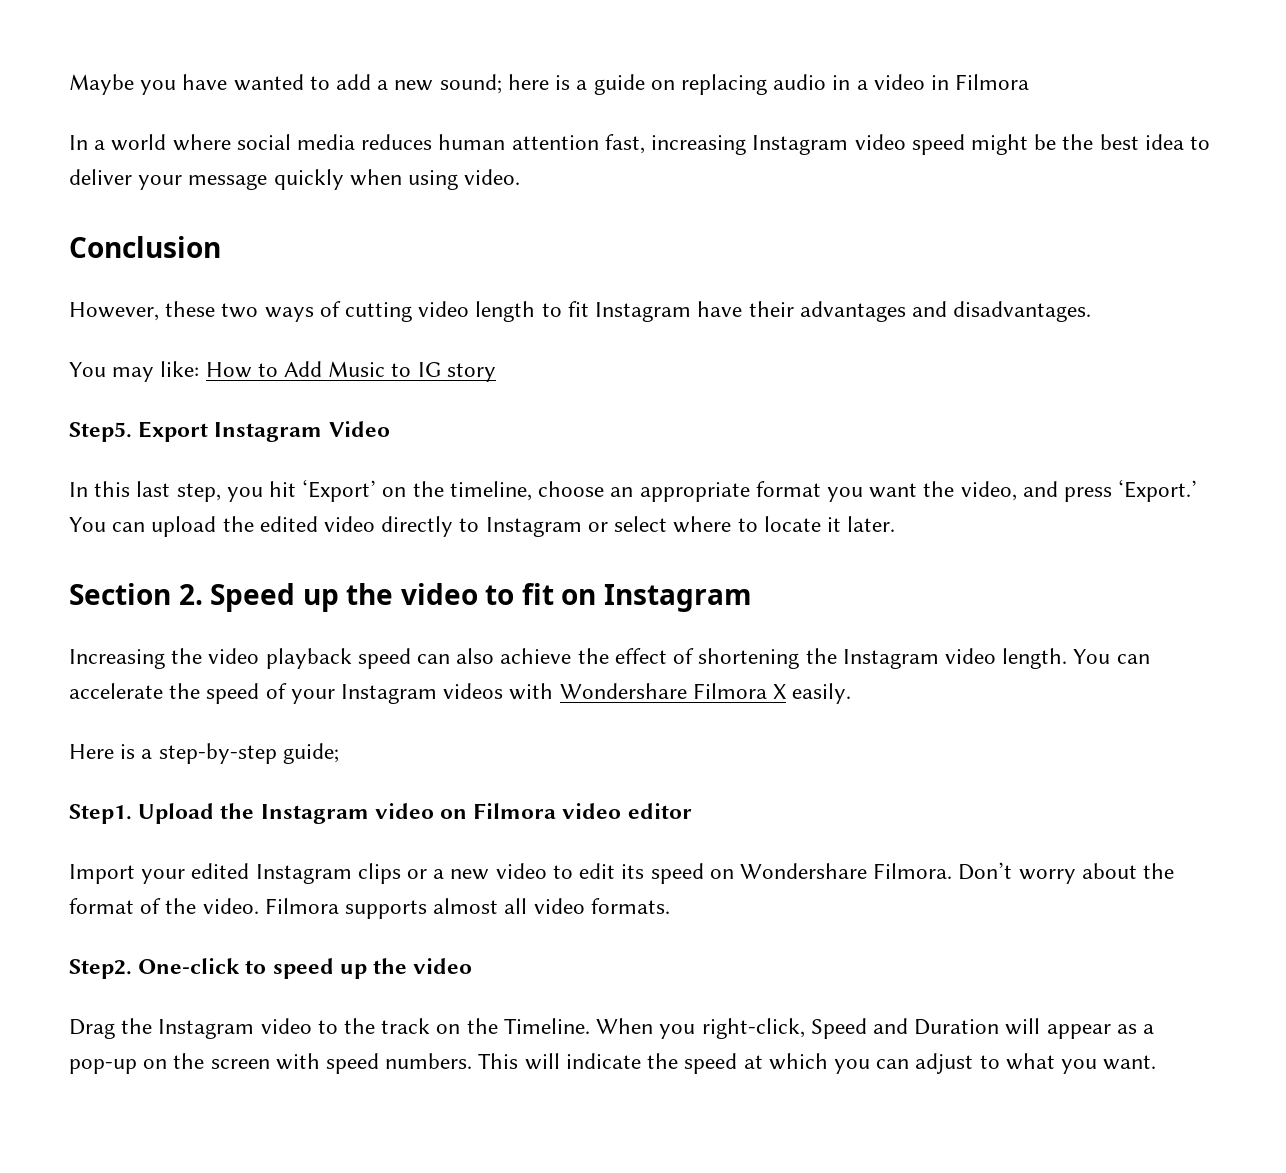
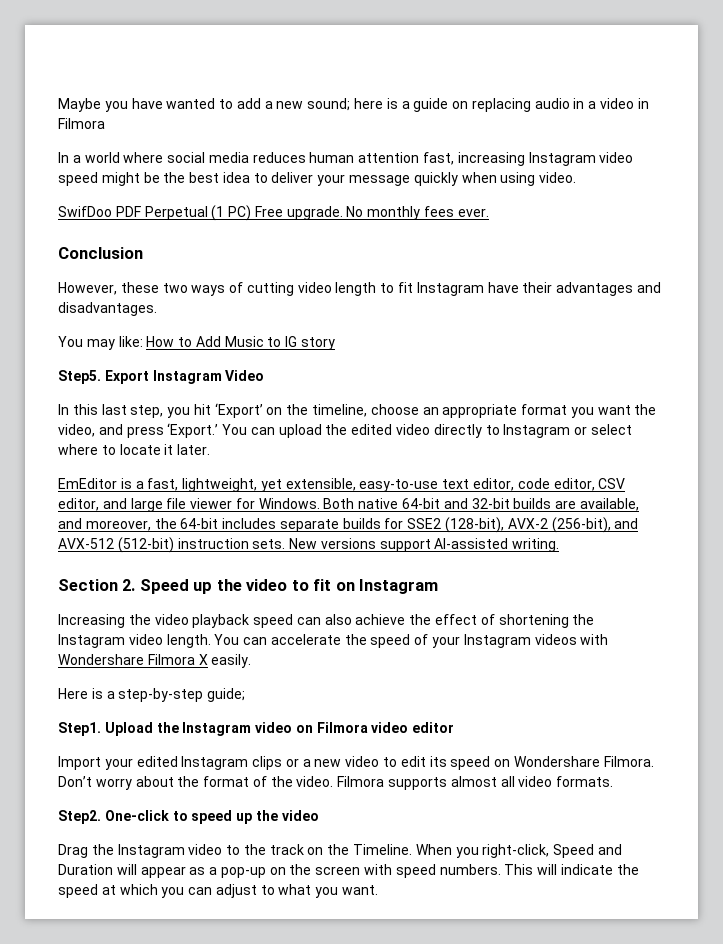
(521, 177) none -> [58,205,489,221] // SwifDoo PDF Perpetual (1 PC) Free upgrade. No monthly fees ever.
(896, 524) none -> [58,478,626,492] [58,498,639,512] [58,517,639,533] [58,537,560,553] // EmEditor is a fast, lightweight, yet extensible, easy-to-use text editor, code editor, CSV editor, and large file viewer for Windows. Both native 64-bit and 32-bit builds are available, and moreover, the 64-bit includes separate builds for SSE2 (128-bit), AVX-2 (256-bit), and AVX-512 (512-bit) instruction sets. New versions support AI-assisted writing.

